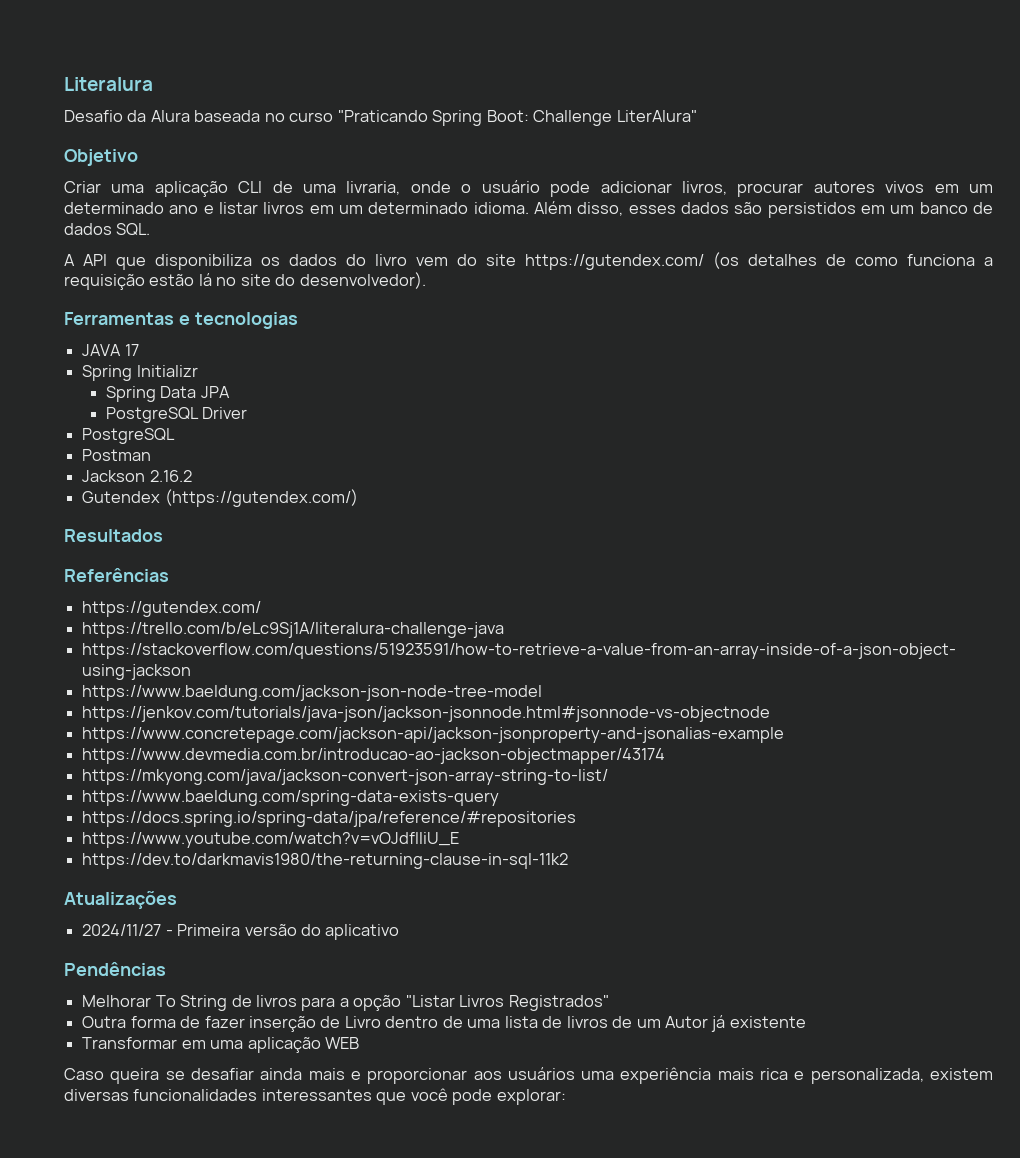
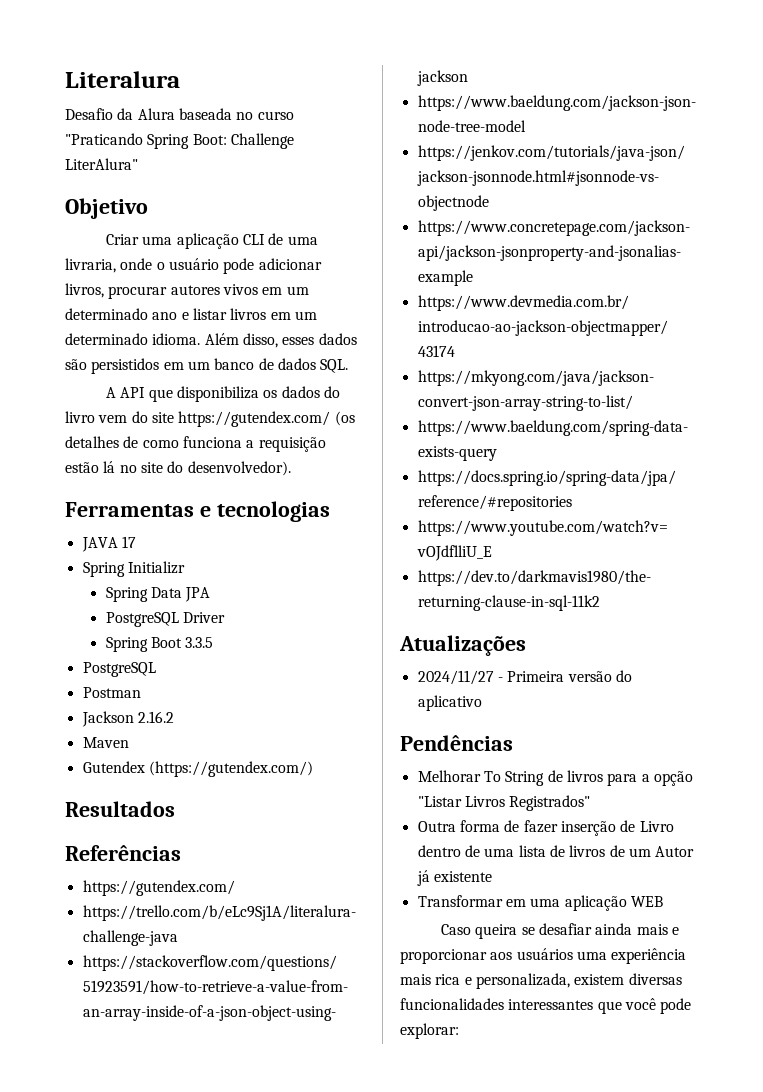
(248, 413) none -> [105,637,214,652] // Spring Boot 3.3.5
(192, 476) none -> [82,737,129,748] // Maven

